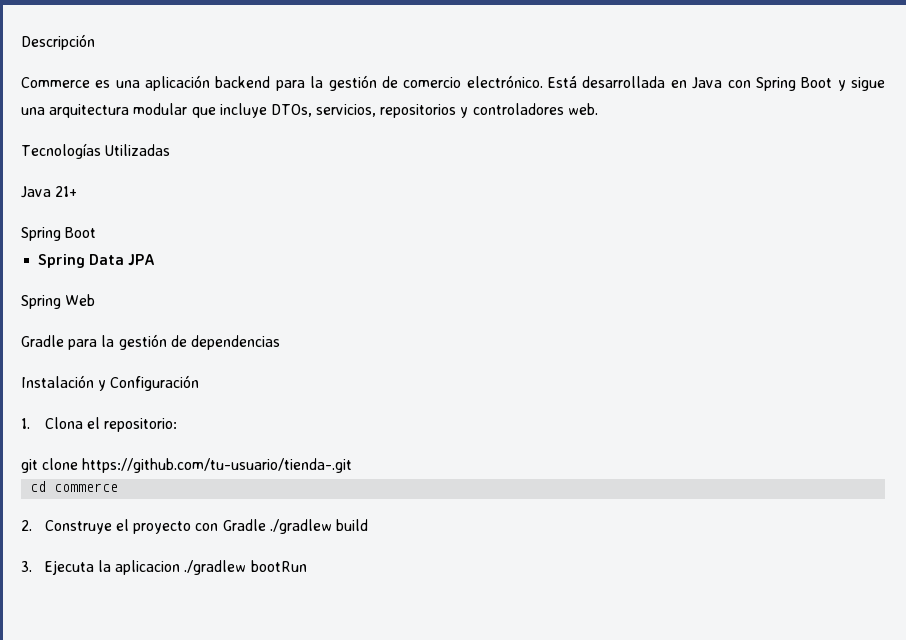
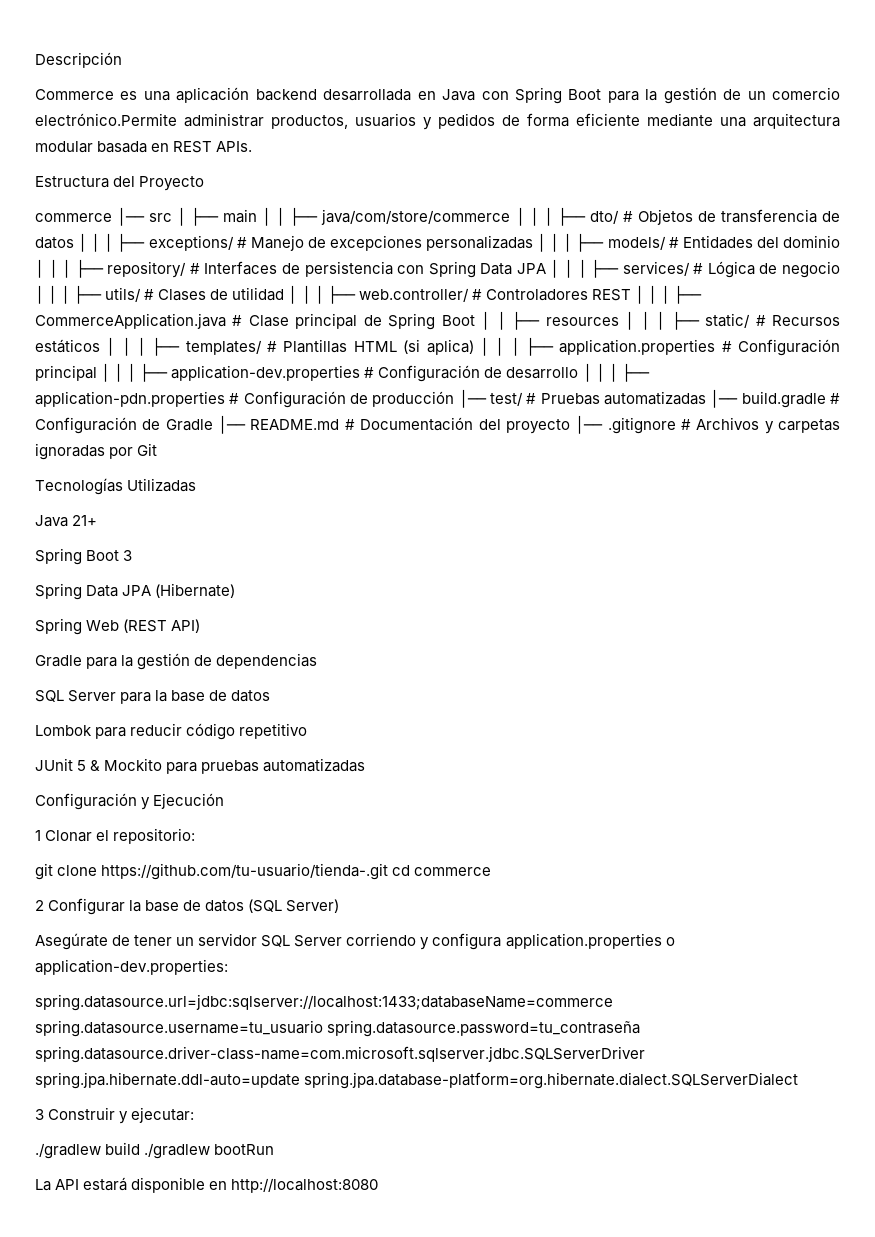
[275,75,578,91] para la gestión de comercio electrónico. Está -> (317, 95) none
[837,77,885,91] [21,103,598,118] y sigue una arquitectura modular que incluye DTOs, servicios, repositorios y controladores web. -> [607,87,840,104] [35,113,840,130] [35,141,253,153] [35,176,205,191] [35,207,841,226] [35,233,840,252] [35,259,840,278] [35,285,702,304] [35,311,841,330] [35,337,841,356] [35,363,650,382] [35,389,840,408] [35,415,841,434] [35,443,158,460] para la gestión de un comercio electrónico.Permite administrar productos, usuarios y pedidos de forma eficiente mediante una arquitectura modular basada en REST APIs. // Estructura del Proyecto // commerce │── src │ ├── main │ │ ├── java/com/store/commerce │ │ │ ├── dto/ # Objetos de transferencia de datos │ │ │ ├── exceptions/ # Manejo de excepciones personalizadas │ │ │ ├── models/ # Entidades del dominio │ │ │ ├── repository/ # Interfaces de persistencia con Spring Data JPA │ │ │ ├── services/ # Lógica de negocio │ │ │ ├── utils/ # Clases de utilidad │ │ │ ├── web.controller/ # Controladores REST │ │ │ ├── CommerceApplication.java # Clase principal de Spring Boot │ │ ├── resources │ │ │ ├── static/ # Recursos estáticos │ │ │ ├── templates/ # Plantillas HTML (si aplica) │ │ │ ├── application.properties # Configuración principal │ │ │ ├── application-dev.properties # Configuración de desarrollo │ │ │ ├── application-pdn.properties # Configuración de producción │── test/ # Pruebas automatizadas │── build.gradle # Configuración de Gradle │── README.md # Documentación del proyecto │── .gitignore # Archivos y carpetas ignoradas por Git
[38,254,156,268] // Spring Data JPA -> [123,550,133,561] [35,583,236,600] 3 // Spring Data JPA (Hibernate)
(96, 300) none -> [123,619,201,633] (REST API)
[21,375,200,391] [21,417,83,429] Instalación y Configuración // 1. Clona -> [35,690,271,704] [35,723,308,740] [35,758,366,774] [35,793,225,810] [35,830,93,842] SQL Server para la base de datos // Lombok para reducir código repetitivo // JUnit 5 & Mockito para pruebas automatizadas // Configuración y Ejecución // 1 Clonar
(353, 465) // -> (389, 871) none
[21,519,368,534] [21,560,307,575] 2. Construye el proyecto con Gradle ./gradlew build // 3. Ejecuta la aplicacion ./gradlew bootRun -> [35,898,340,915] [35,933,675,950] [35,959,228,975] [35,994,613,1011] [35,1020,641,1037] [35,1046,645,1063] [35,1072,799,1089] [35,1107,195,1124] [35,1142,275,1159] [35,1177,379,1193] 2 Configurar la base de datos (SQL Server) // Asegúrate de tener un servidor SQL Server corriendo y configura application.properties o application-dev.properties: // spring.datasource.url=jdbc:sqlserver://localhost:1433;databaseName=commerce spring.datasource.username=tu_usuario spring.datasource.password=tu_contraseña spring.datasource.driver-class-name=com.microsoft.sqlserver.jdbc.SQLServerDriver spring.jpa.hibernate.ddl-auto=update spring.jpa.database-platform=org.hibernate.dialect.SQLServerDialect // 3 Construir y ejecutar: // ./gradlew build ./gradlew bootRun // La API estará disponible en http://localhost:8080

